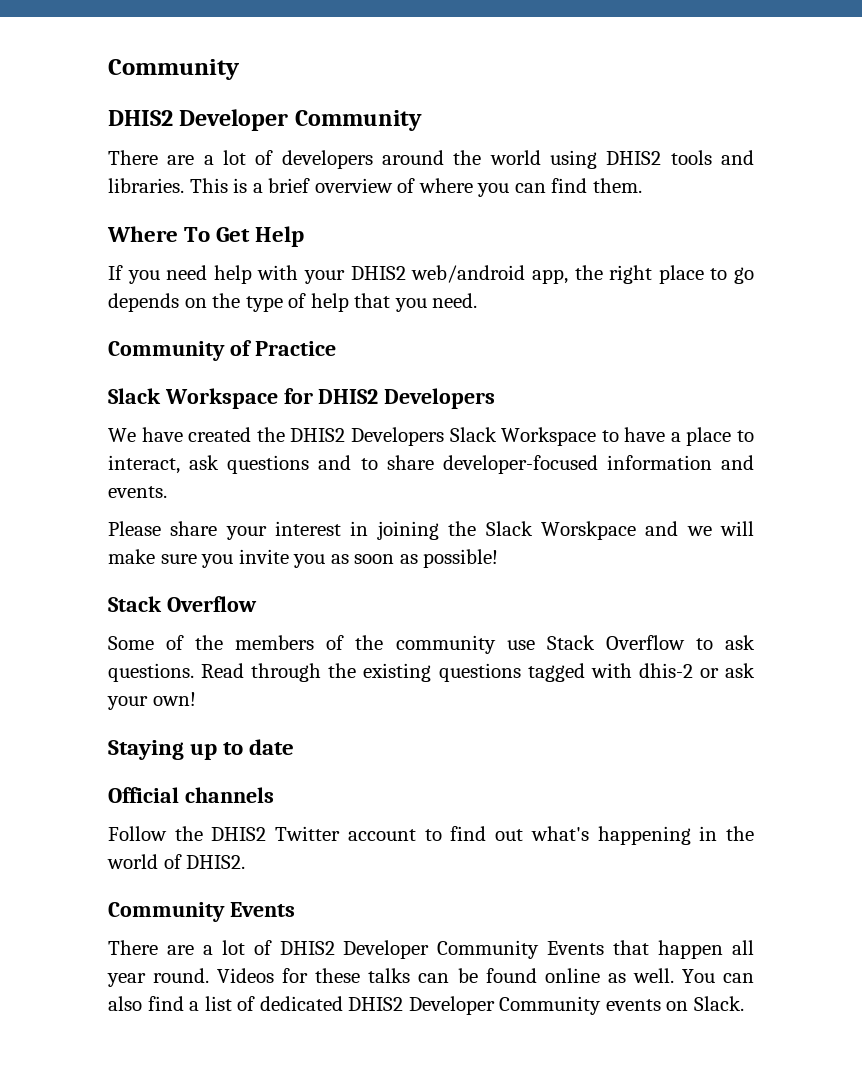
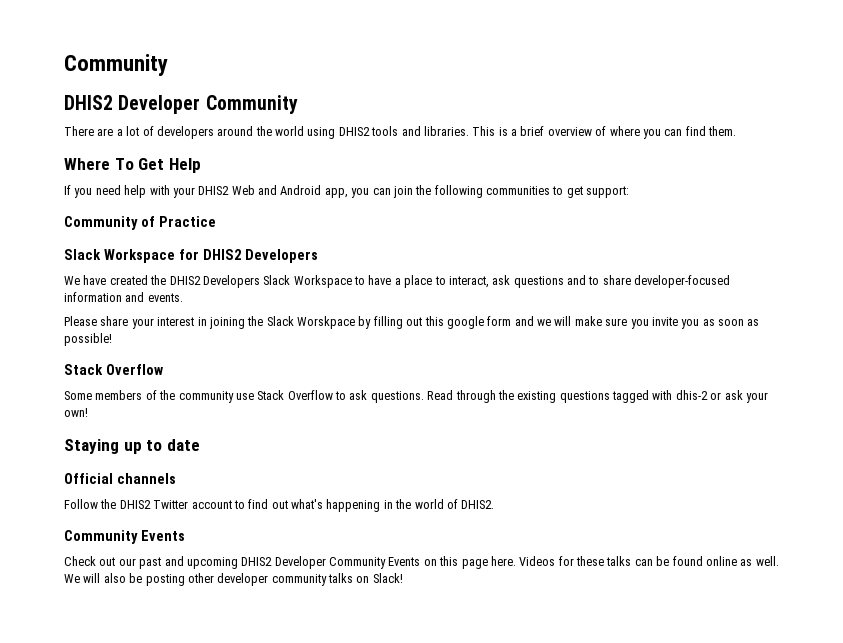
[411,265,755,284] [108,293,478,312] web/android app, the right place to go depends on the type of help that you need. -> [231,185,630,198] Web and Android app, you can join the following communities to get support:
(636, 530) none -> [358,316,512,329] by filling out this google form
[166,635,224,650] of the -> (92, 395) none
[108,940,754,959] [107,968,210,987] There are a lot of DHIS2 Developer Community Events that happen all year round. -> [64,556,516,569] Check out our past and upcoming DHIS2 Developer Community Events on this page here.
[681,969,755,983] [108,996,744,1015] You can also find a list of dedicated DHIS2 Developer Community events on Slack. -> [64,573,403,586] We will also be posting other developer community talks on Slack!

